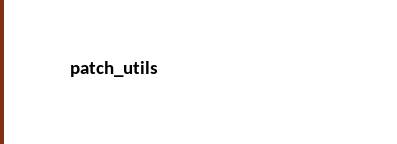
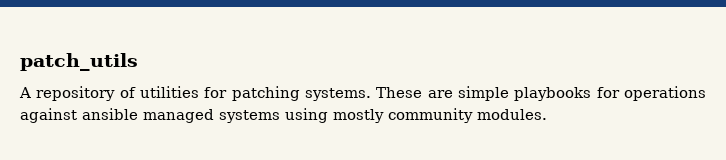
(158, 69) none -> [19,86,706,101] [20,108,547,123] // A repository of utilities for patching systems. These are simple playbooks for operations against ansible managed systems using mostly community modules.

